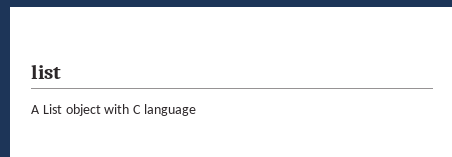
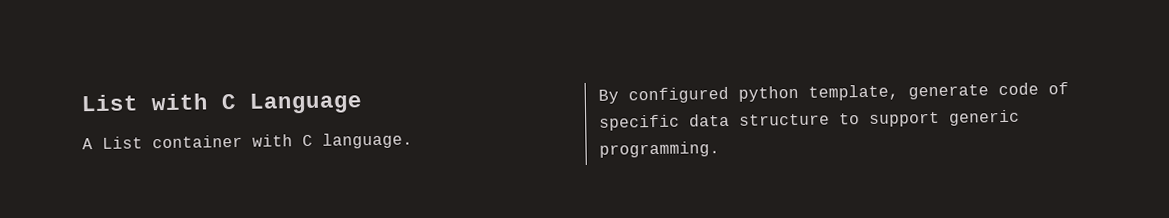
[31,64,61,79] list -> [81,92,363,114] List with C Language
[65,104,196,116] object with C language -> [152,132,413,149] [598,82,1069,104] [599,109,1020,131] [599,141,720,158] container with C language. // By configured python template, generate code of specific data structure to support generic programming.

